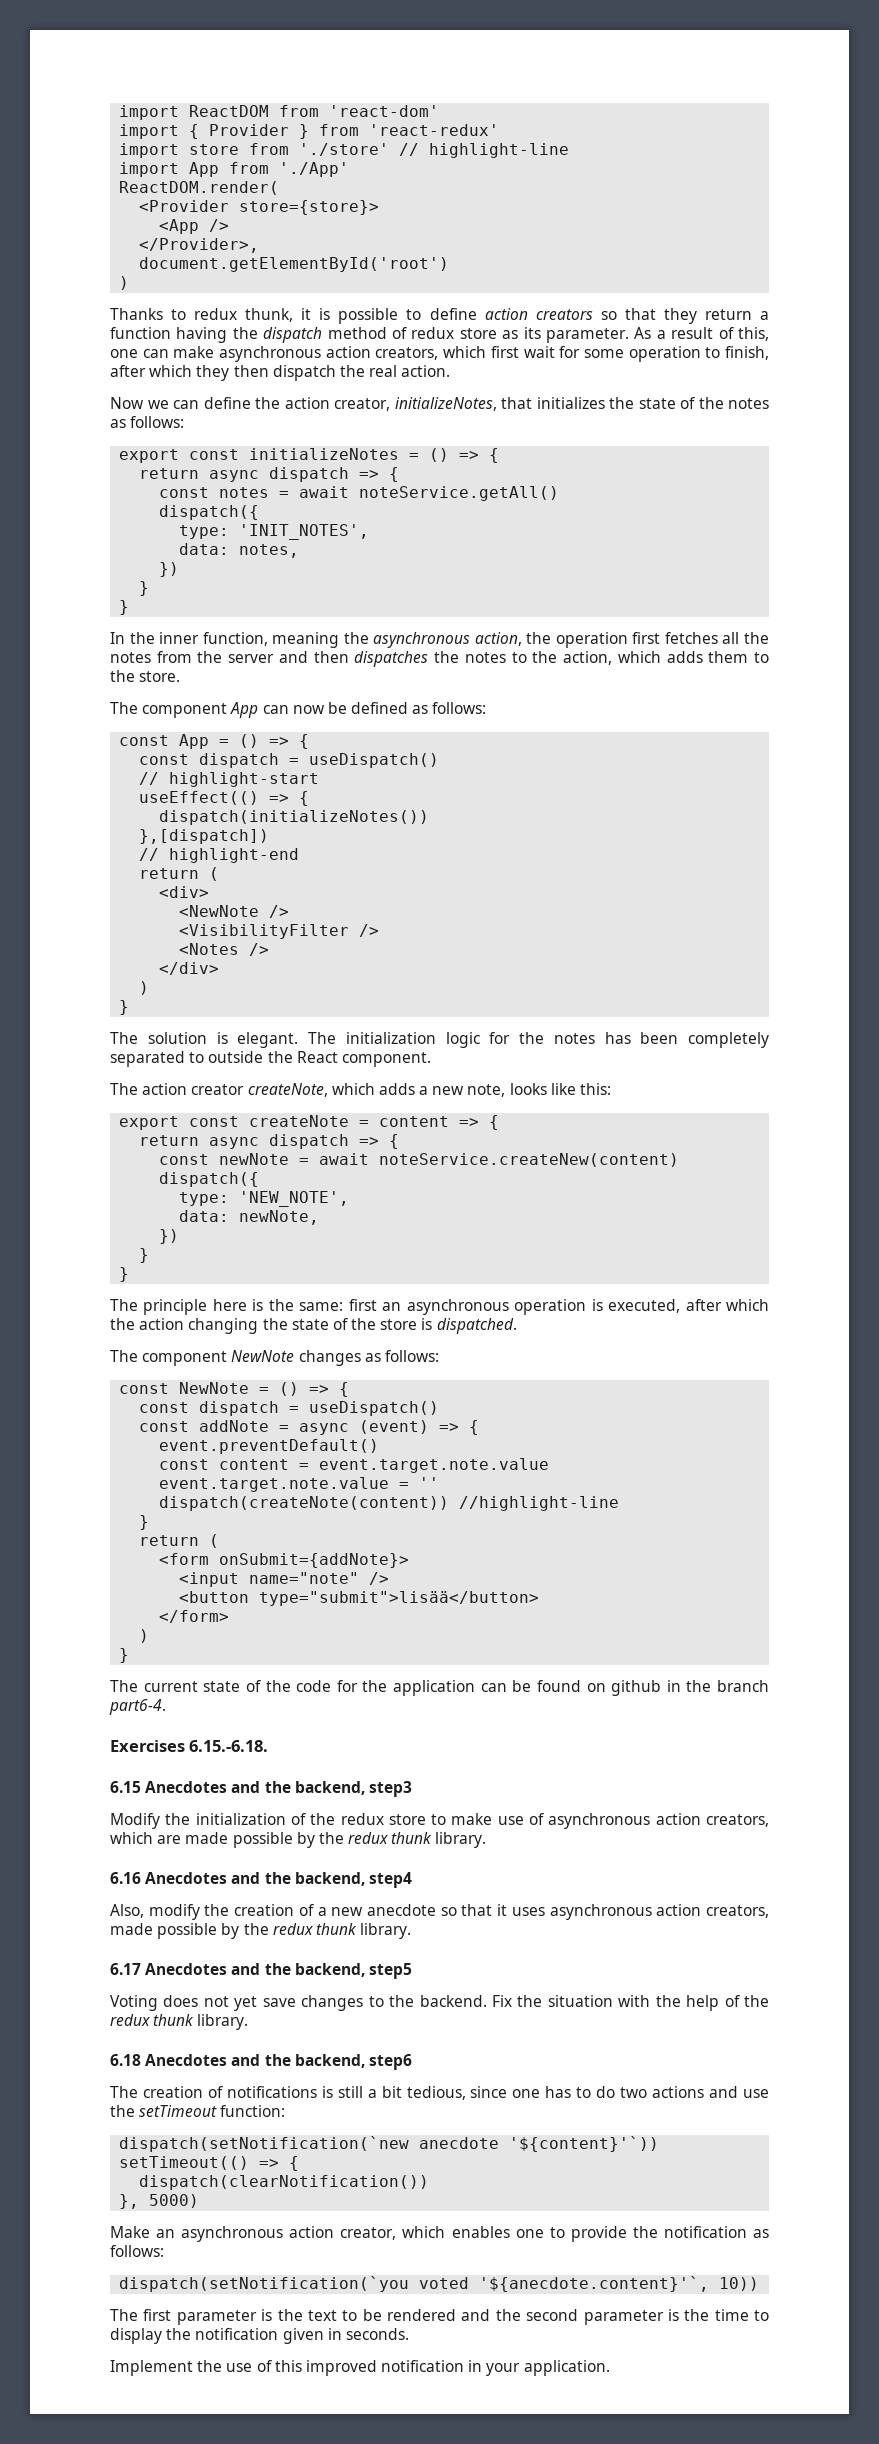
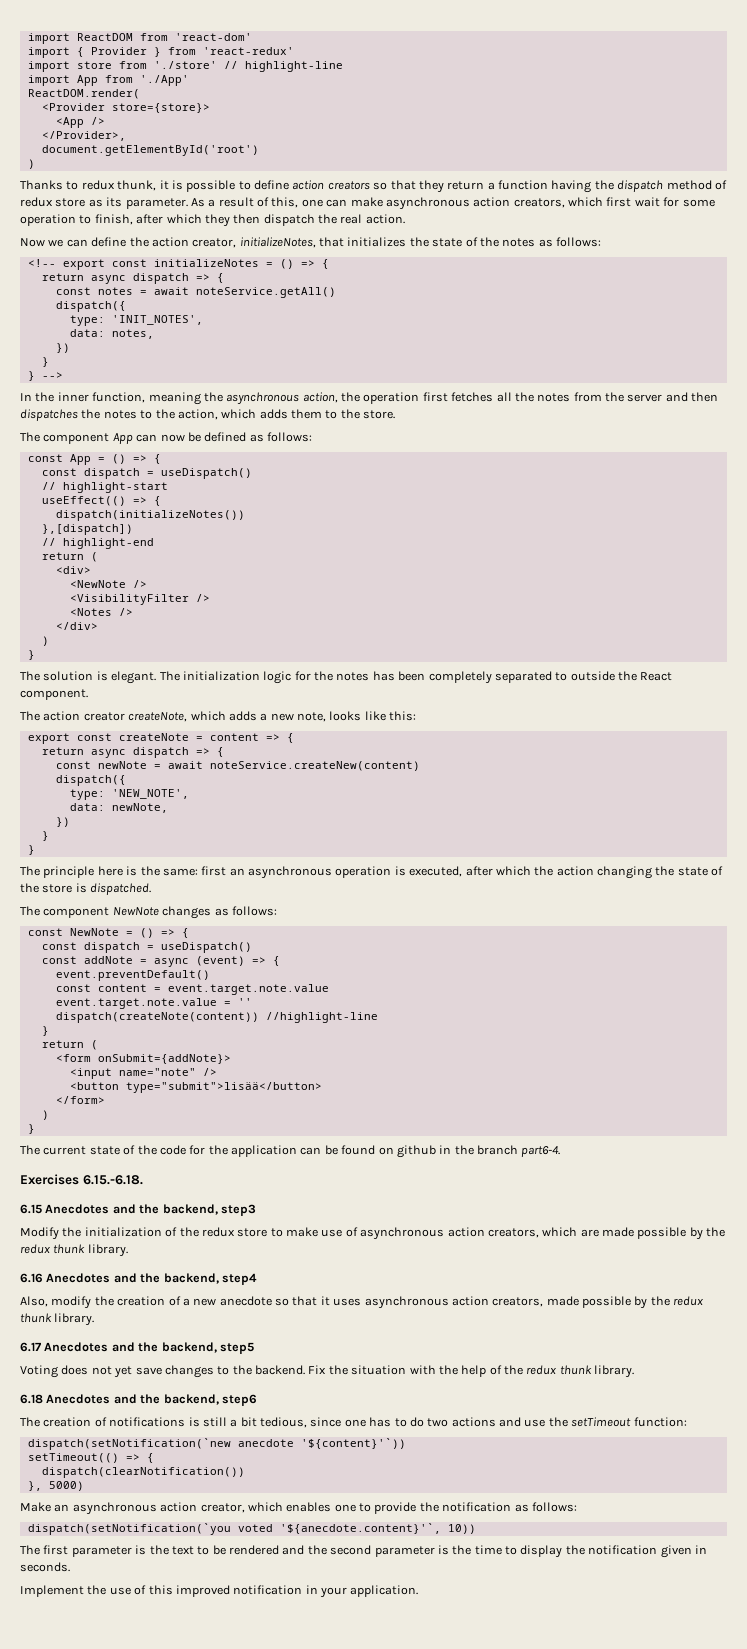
(185, 422) none -> [27,259,56,267] <!--
(130, 607) none -> [41,372,63,379] -->

